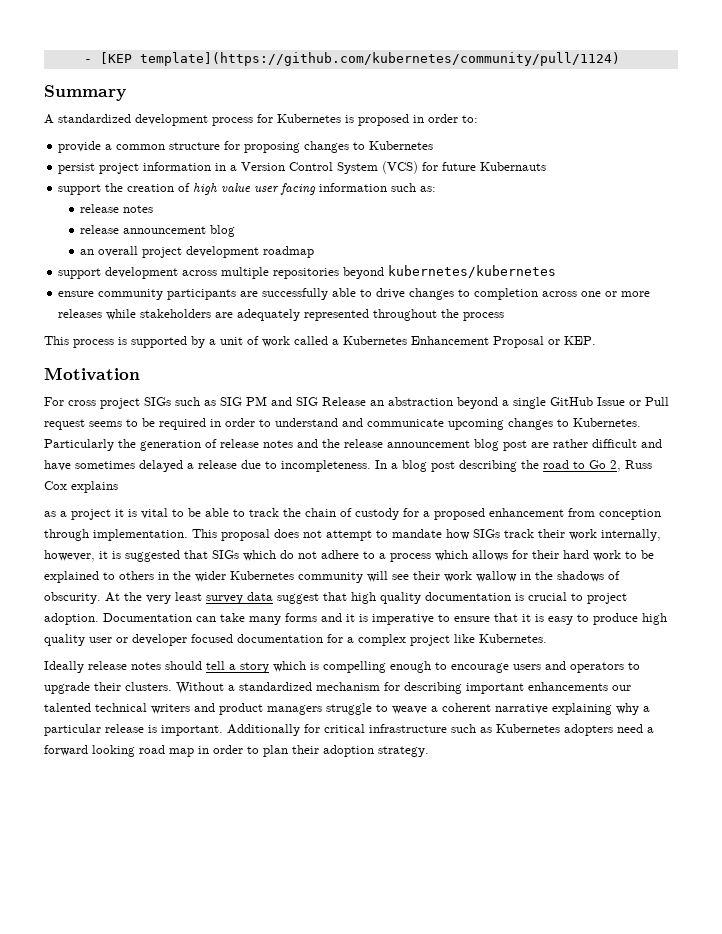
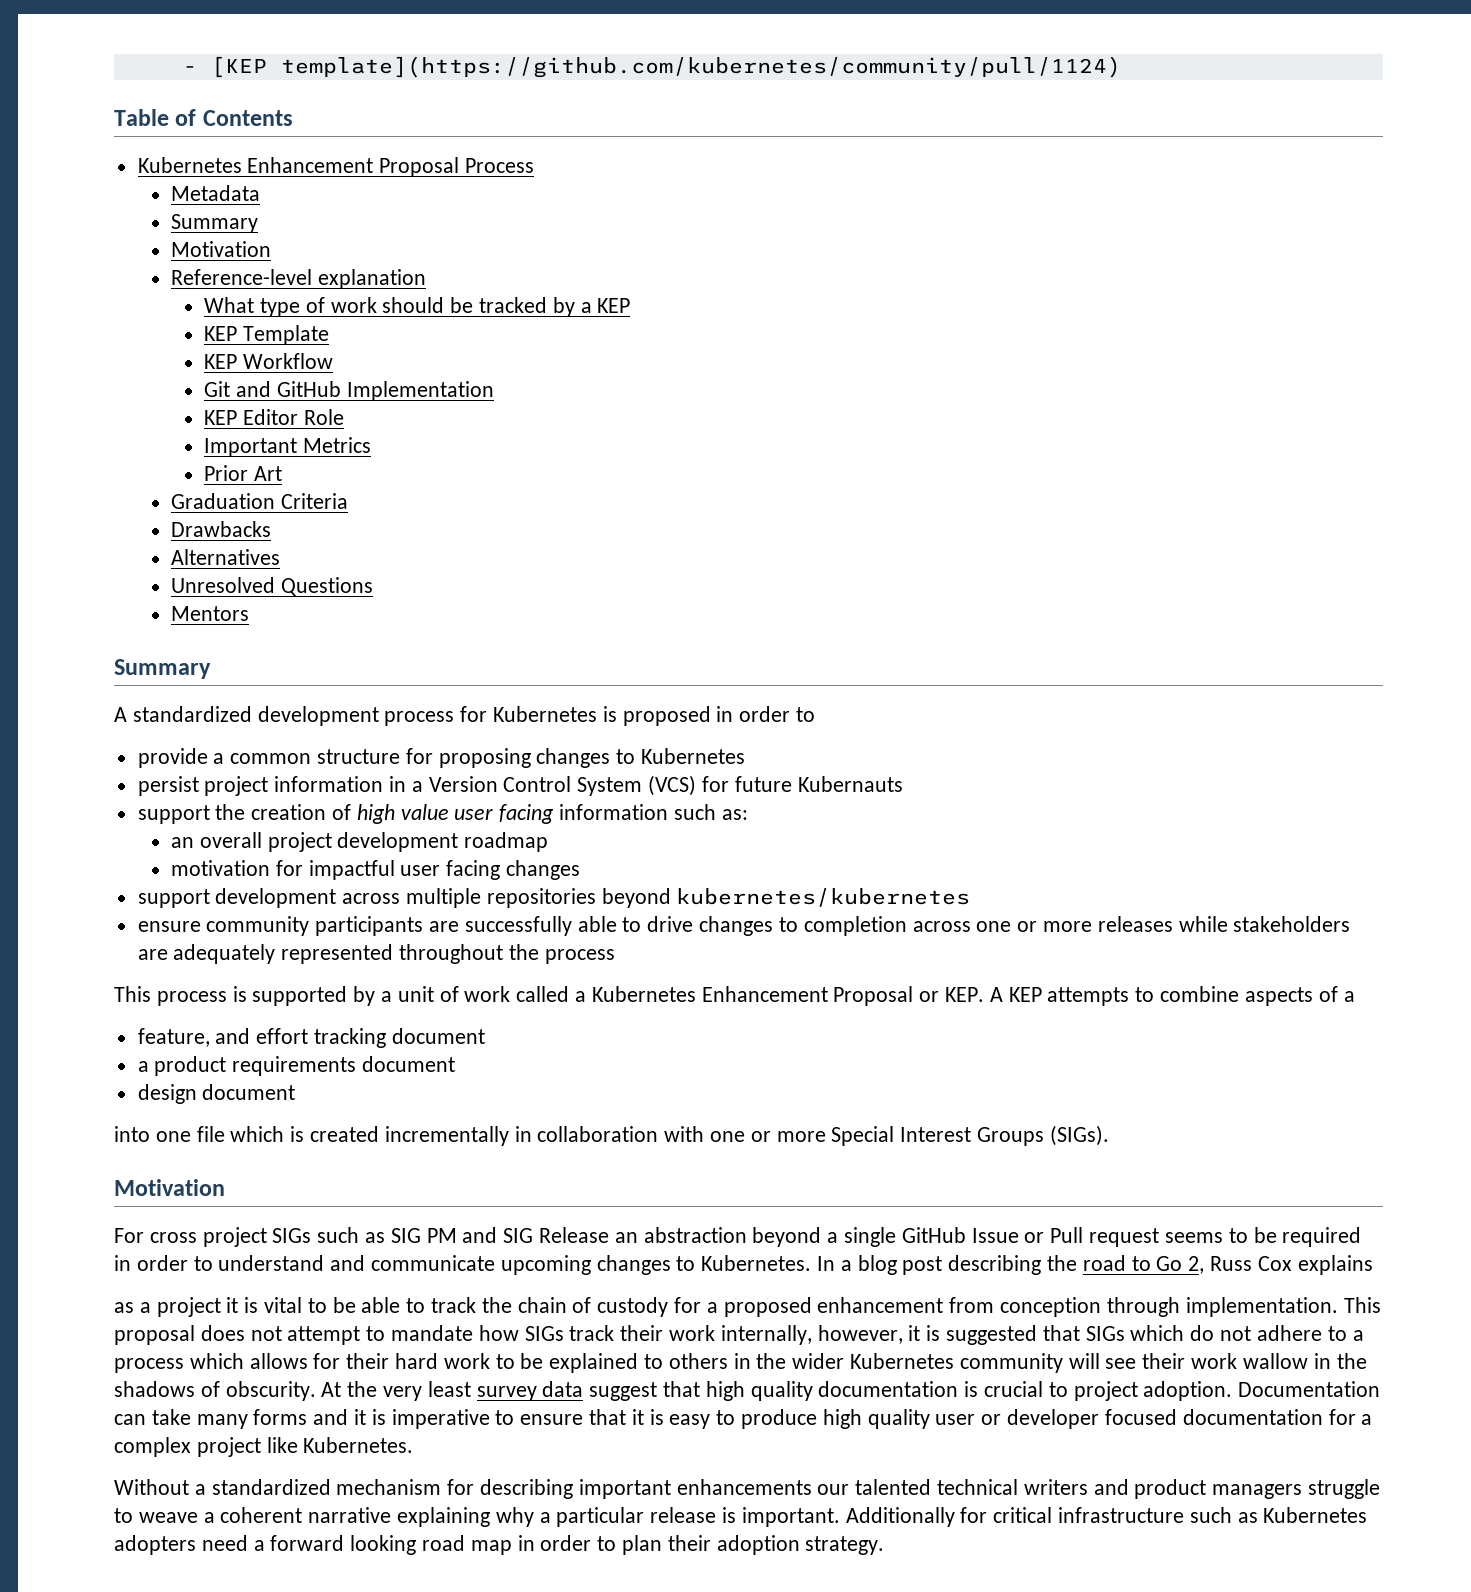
(620, 59) none -> [114,109,293,126] [137,157,535,177] [170,185,260,201] [170,214,258,233] [170,241,271,257] [170,269,426,289] [204,297,631,317] [204,325,329,345] [204,353,333,369] [204,381,494,401] [204,409,344,425] [204,437,371,457] [204,465,282,481] [170,493,348,509] [170,521,271,537] [170,549,280,565] [170,577,373,596] [170,606,249,621] // Table of Contents // Kubernetes Enhancement Proposal Process // Metadata // Summary // Motivation // Reference-level explanation // What type of work should be tracked by a KEP // KEP Template // KEP Workflow // Git and GitHub Implementation // KEP Editor Role // Important Metrics // Prior Art // Graduation Criteria // Drawbacks // Alternatives // Unresolved Questions // Mentors
[462,115,478,123] to: -> [796,707,816,722] to
[80,204,154,213] [80,225,236,237] // release notes // release announcement blog -> (748, 814) none
(315, 252) none -> [170,860,580,880] // motivation for impactful user facing changes
(596, 340) none -> [989,986,1355,1006] [137,1028,485,1048] [137,1056,456,1076] [137,1084,296,1104] [114,1125,1109,1146] A KEP attempts to combine aspects of a // feature, and effort tracking document // a product requirements document // design document // into one file which is created incrementally in collaboration with one or more Special Interest Groups (SIGs).
[44,439,662,451] [44,460,371,472] Particularly the generation of release notes and the release announcement blog post are rather difficult and have sometimes delayed a release due to incompleteness. -> (812, 1263) none
[44,661,640,673] [44,682,172,694] Ideally release notes should tell a story which is compelling enough to encourage users and operators to upgrade their clusters. -> (414, 1445) none

